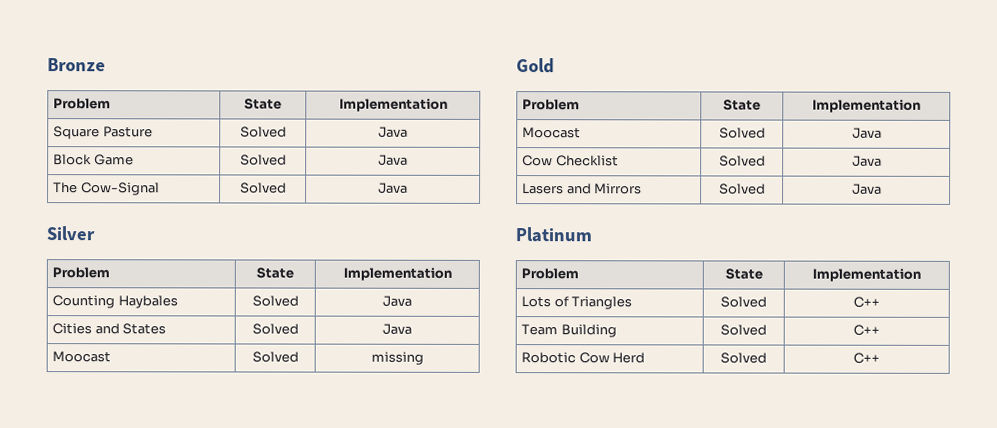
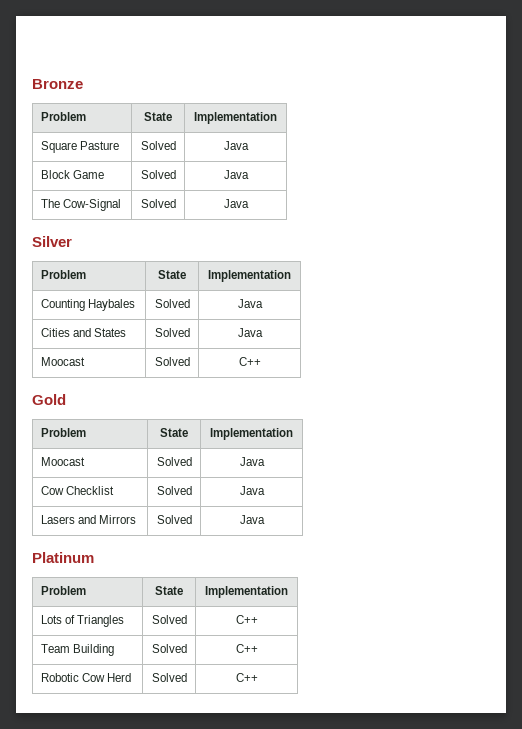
[370,351,424,365] missing -> [238,357,261,366] C++

